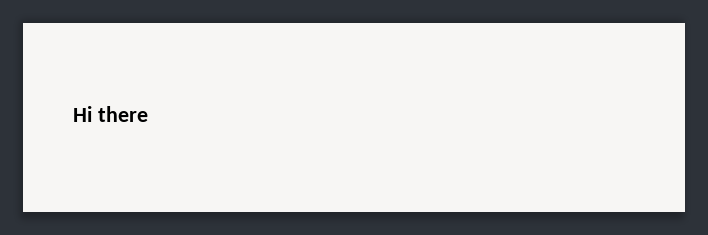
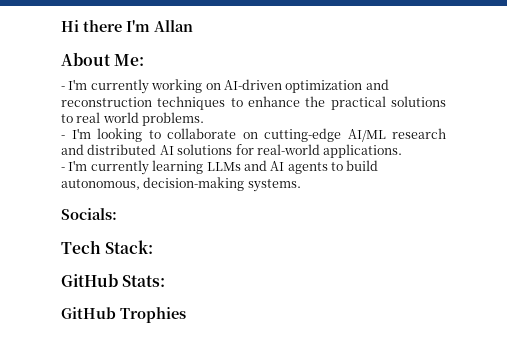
(148, 114) none -> [126,20,193,32] [61,52,145,66] [61,79,389,94] [61,96,446,110] [61,112,205,126] [61,128,446,142] [61,144,403,158] [61,160,379,175] [61,177,301,192] [61,208,117,220] [61,240,154,254] [61,273,166,287] [61,307,186,323] I'm Allan // About Me: // - I'm currently working on AI-driven optimization and reconstruction techniques to enhance the practical solutions to real world problems. // - I'm looking to collaborate on cutting-edge AI/ML research and distributed AI solutions for real-world applications. // - I'm currently learning LLMs and AI agents to build autonomous, decision-making systems. // Socials: // Tech Stack: // GitHub Stats: // GitHub Trophies

